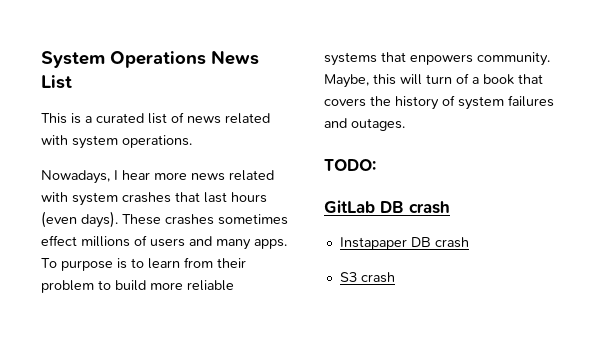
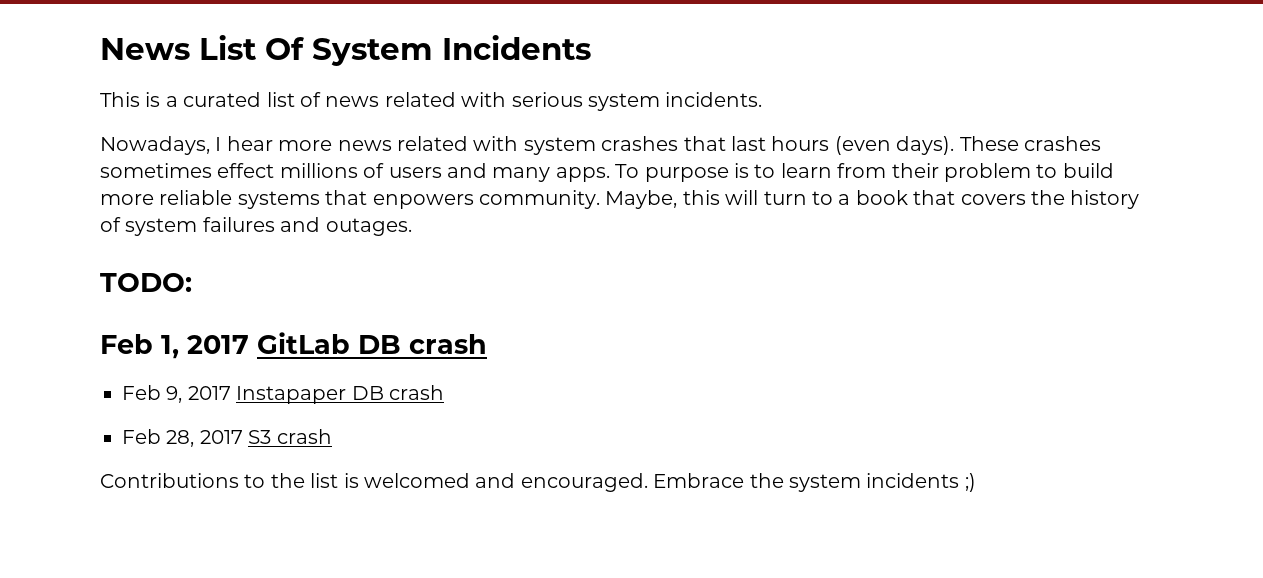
[41,51,206,68] System Operations -> (100, 49) none
(72, 82) none -> [265,35,591,66] Of System Incidents
[72,135,192,149] system operations. -> [511,92,763,111] serious system incidents.
[456,73,469,84] of -> [811,191,833,205] to
(376, 165) none -> [100,334,249,359] Feb 1, 2017
(450, 207) none -> [122,385,231,403] Feb 9, 2017
(469, 242) none -> [122,429,243,447] Feb 28, 2017
(395, 277) none -> [100,473,976,492] // Contributions to the list is welcomed and encouraged. Embrace the system incidents ;)

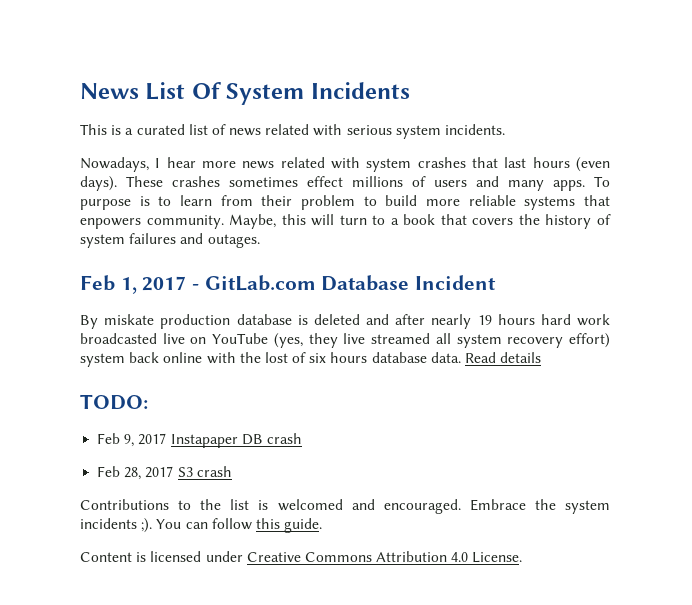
[100,273,192,292] // TODO: -> (260, 241) none
[257,332,487,354] GitLab DB crash -> [192,275,497,291] [80,314,610,329] [80,333,611,348] [80,352,542,367] [80,394,148,410] - GitLab.com Database Incident // By miskate production database is deleted and after nearly 19 hours hard work broadcasted live on YouTube (yes, they live streamed all system recovery effort) system back online with the lost of six hours database data. Read details // TODO:
[964,473,976,492] ;) -> [141,518,323,533] [80,551,523,563] ;). You can follow this guide. // Content is licensed under Creative Commons Attribution 4.0 License.

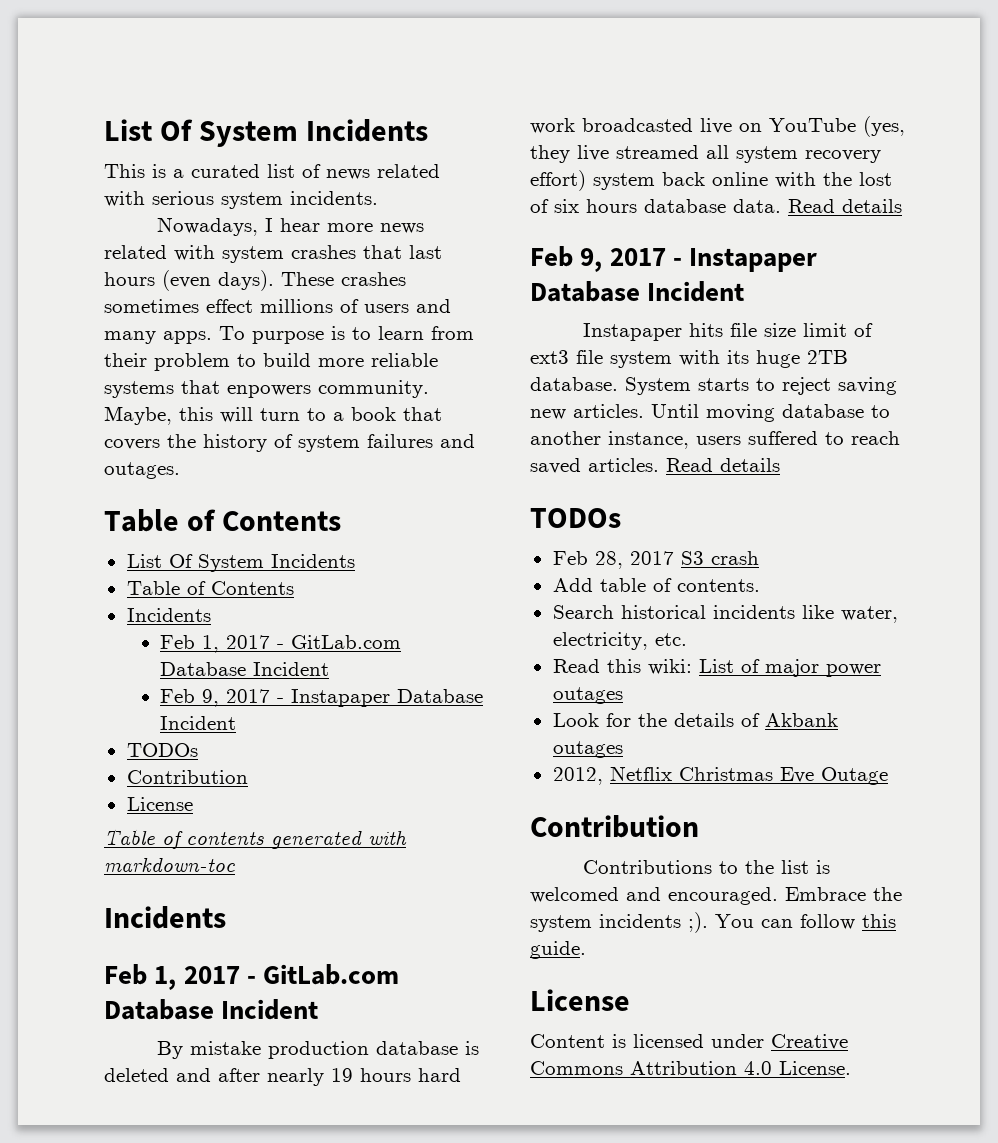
[80,83,139,99] News -> (104, 130) none
(260, 241) none -> [104,509,342,532] [126,554,355,572] [126,581,294,595] [126,608,211,622] [160,635,402,653] [160,662,330,676] [160,689,484,707] [160,716,237,730] [126,743,198,757] [126,770,248,784] [126,797,193,811] [104,829,407,849] [104,857,235,872] [104,906,226,929] // Table of Contents // List Of System Incidents // Table of Contents // Incidents // Feb 1, 2017 - GitLab.com Database Incident // Feb 9, 2017 - Instapaper Database Incident // TODOs // Contribution // License // Table of contents generated with markdown-toc // Incidents
[104,314,155,325] miskate -> [189,1041,261,1055] mistake
[80,394,148,410] [97,433,302,448] // TODO: // Feb 9, 2017 Instapaper DB crash -> [530,246,818,272] [530,281,745,302] [582,323,873,341] [530,350,848,368] [530,377,897,395] [530,404,890,422] [530,431,900,449] [530,458,780,474] [530,508,621,528] // Feb 9, 2017 - Instapaper Database Incident // Instapaper hits file size limit of ext3 file system with its huge 2TB database. System starts to reject saving new articles. Until moving database to another instance, users suffered to reach saved articles. Read details // TODOs
(232, 471) none -> [552,578,760,592] [552,605,898,623] [552,632,687,650] [552,659,881,677] [552,687,623,704] [552,713,838,727] [552,741,623,758] [552,766,888,785] [530,815,699,838] // Add table of contents. // Search historical incidents like water, electricity, etc. // Read this wiki: List of major power outages // Look for the details of Akbank outages // 2012, Netflix Christmas Eve Outage // Contribution
(323, 525) none -> [530,989,630,1011] // License

